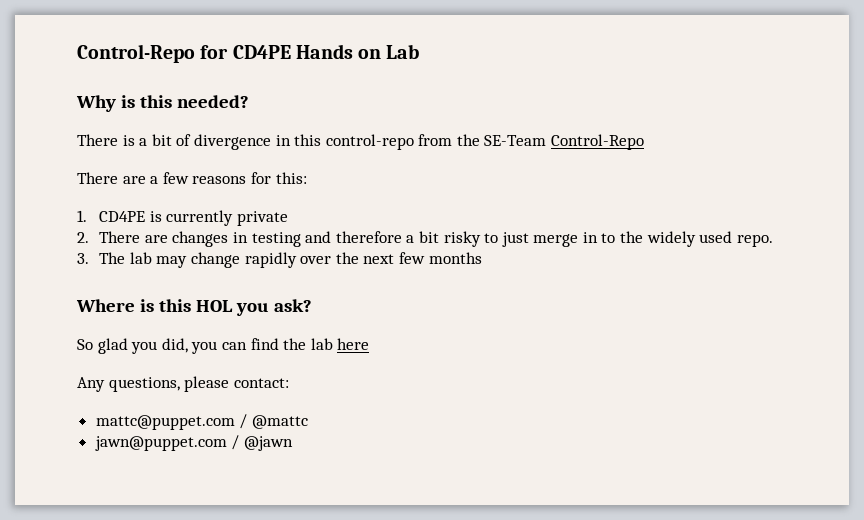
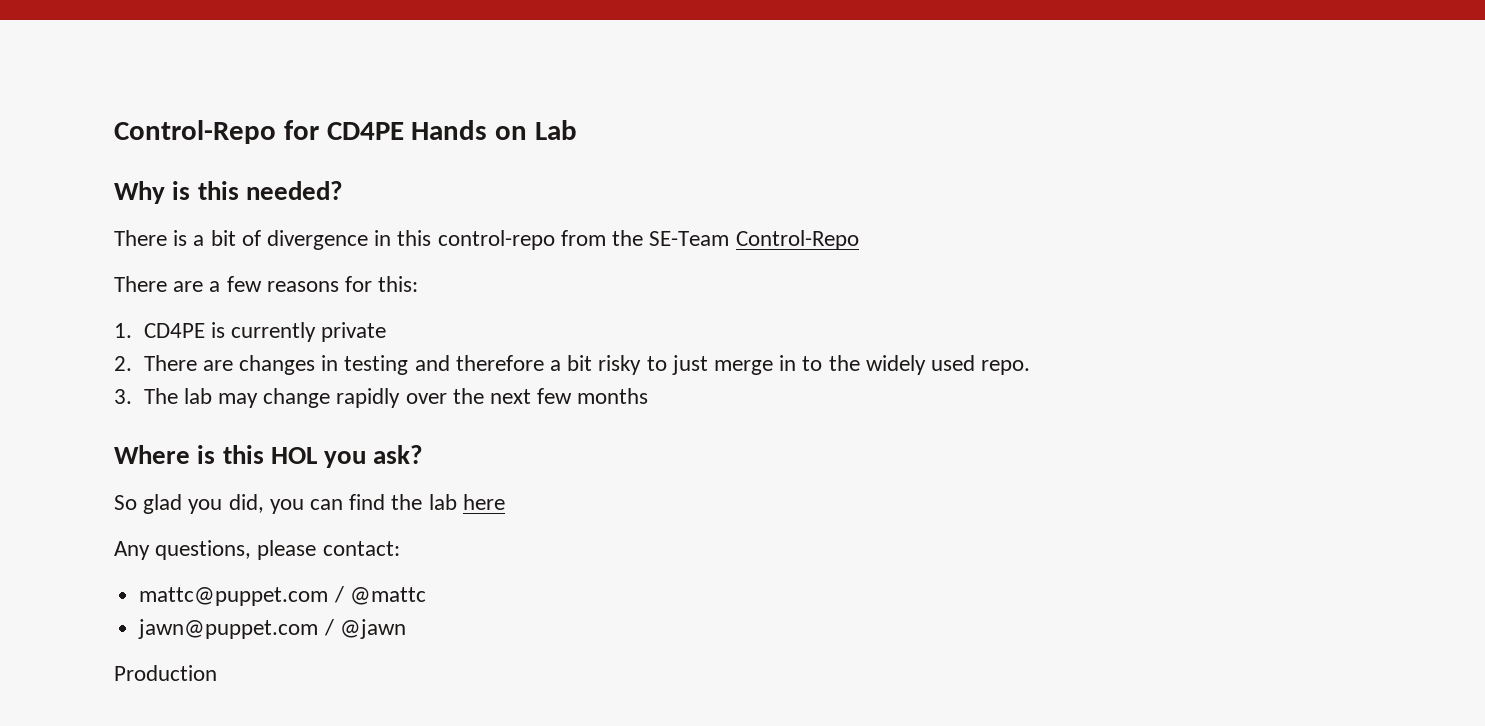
(293, 443) none -> [114,665,217,681] // Production

